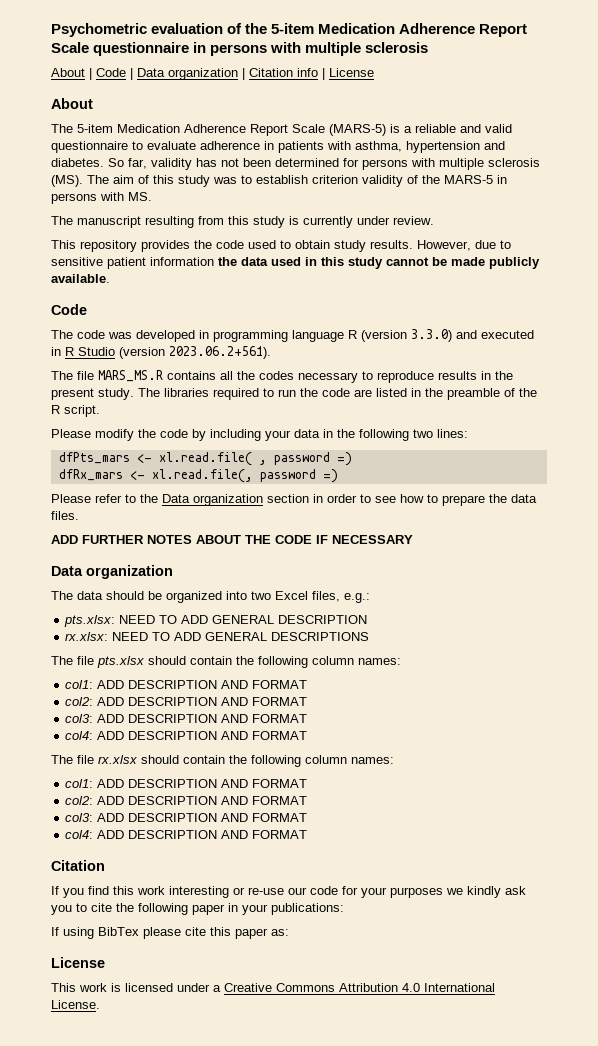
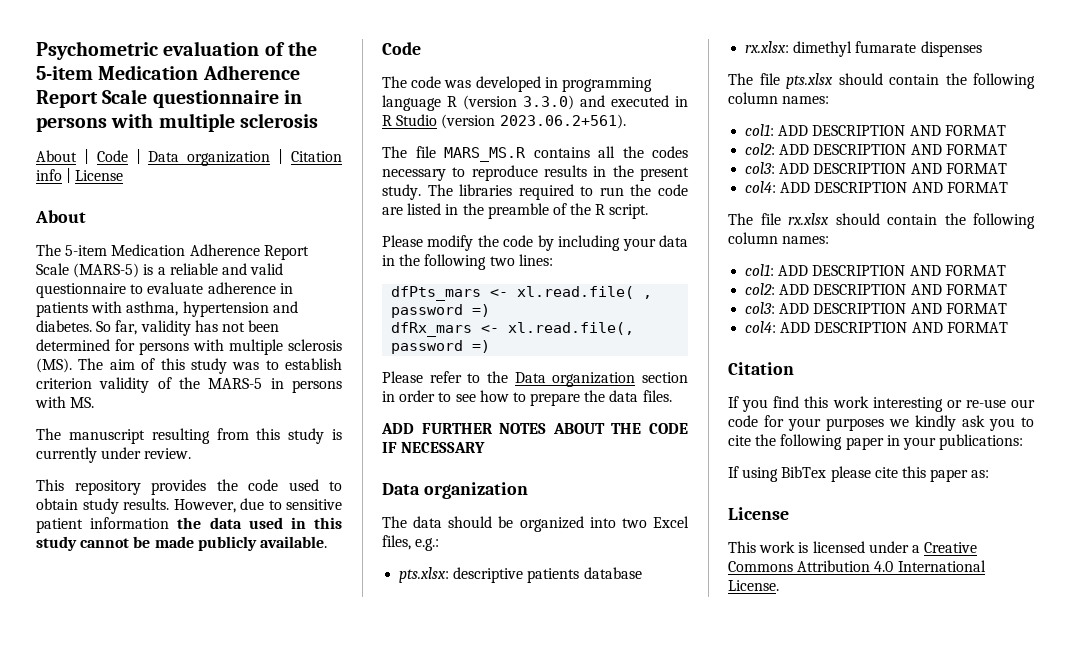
[119,615,368,624] [65,632,370,641] NEED TO ADD GENERAL DESCRIPTION // rx.xlsx: NEED TO ADD GENERAL DESCRIPTIONS -> [453,567,642,583] [745,41,982,57] descriptive patients database // rx.xlsx: dimethyl fumarate dispenses

